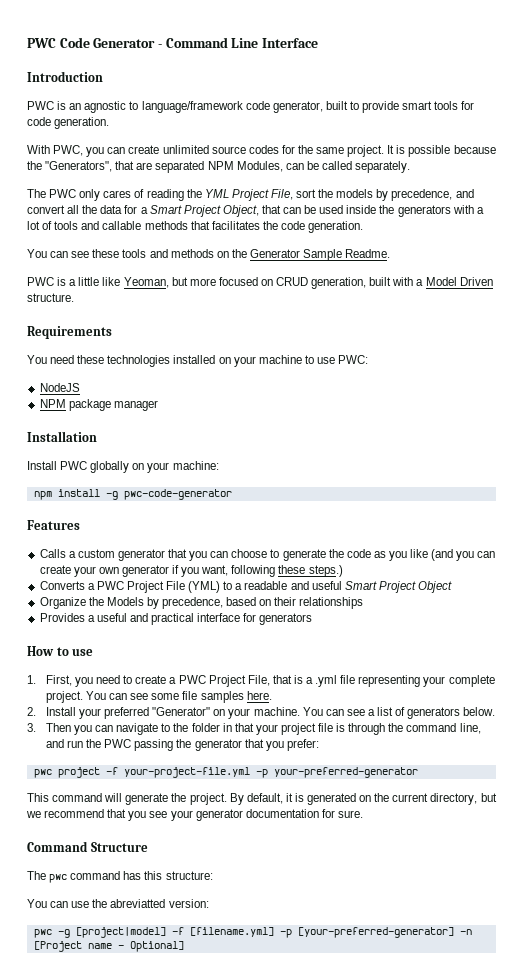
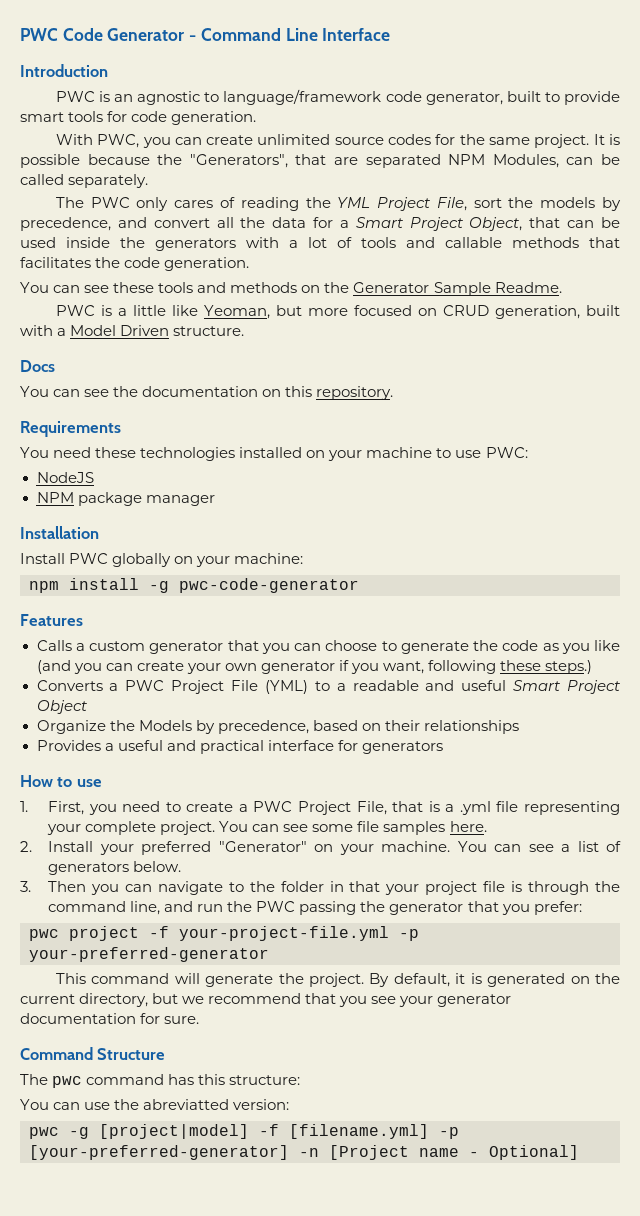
(74, 297) none -> [20,360,55,372] [20,386,394,400] // Docs // You can see the documentation on this repository.

